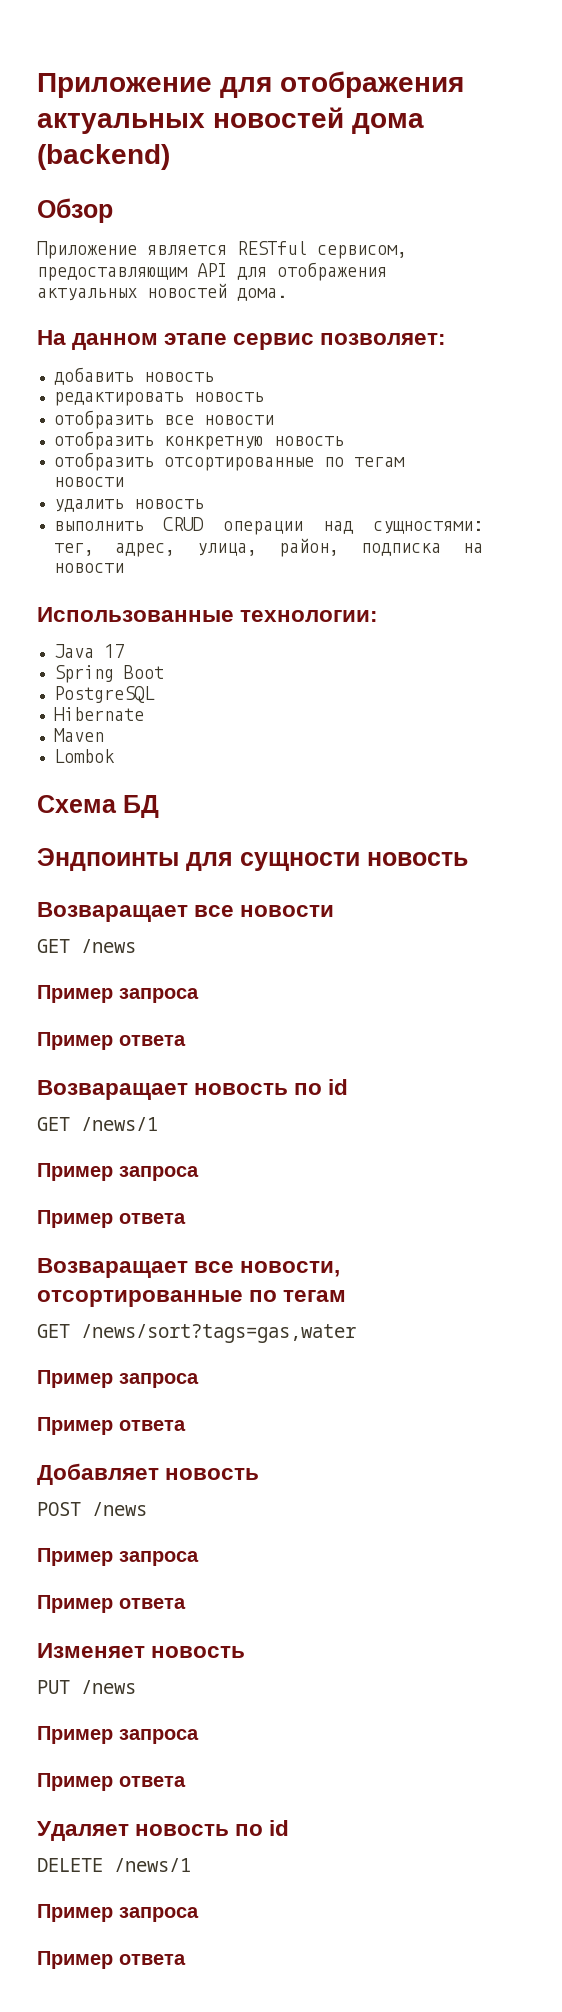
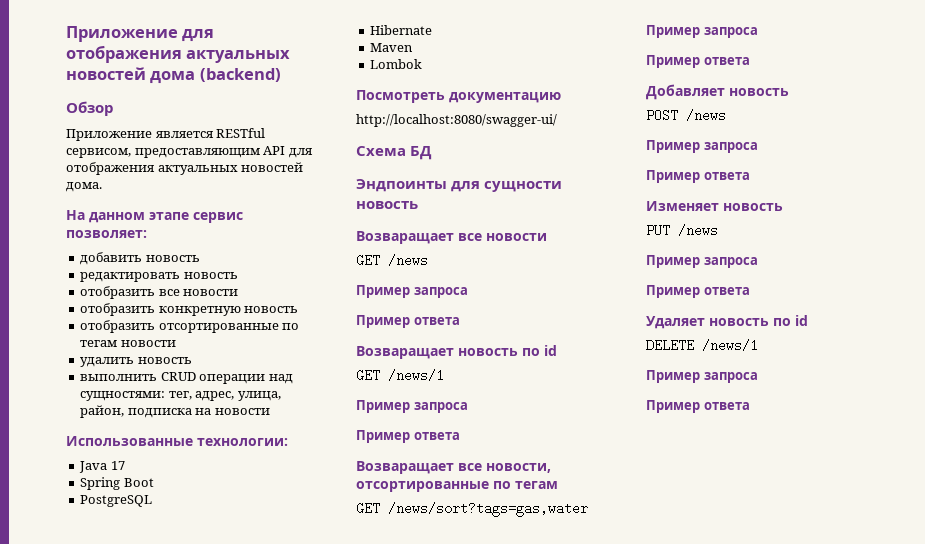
(115, 756) none -> [356,90,561,103] [356,114,557,127] // Посмотреть документацию // http://localhost:8080/swagger-ui/

